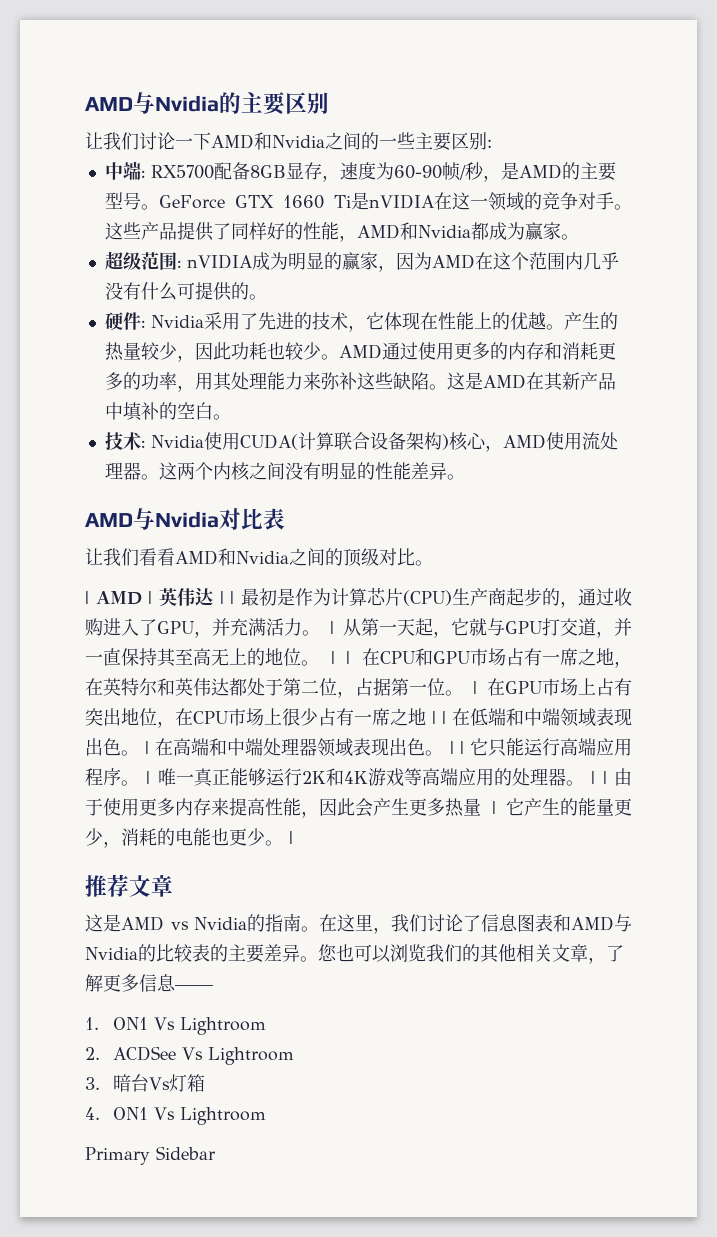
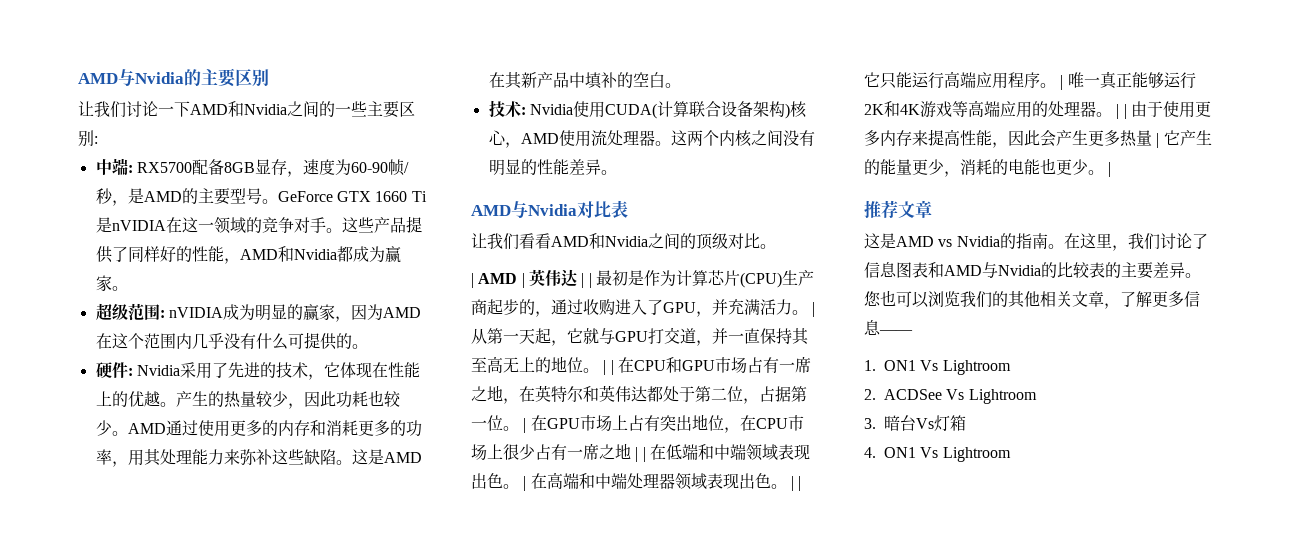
[85,1146,216,1165] // Primary Sidebar -> (1011, 454) none

